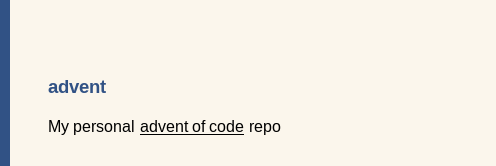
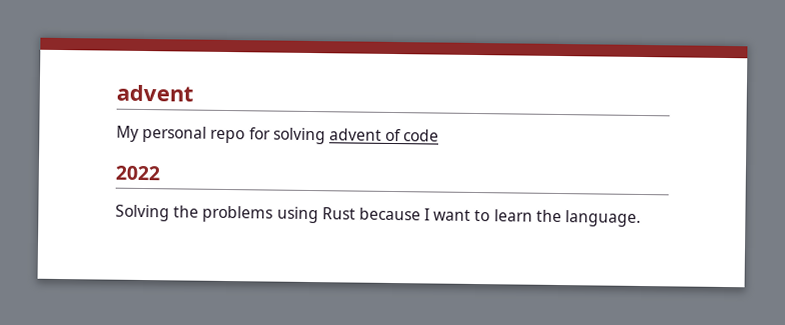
(136, 127) none -> [210,127,326,145] repo for solving
[248,122,281,135] repo -> [115,165,160,181] [115,204,642,228] // 2022 // Solving the problems using Rust because I want to learn the language.

